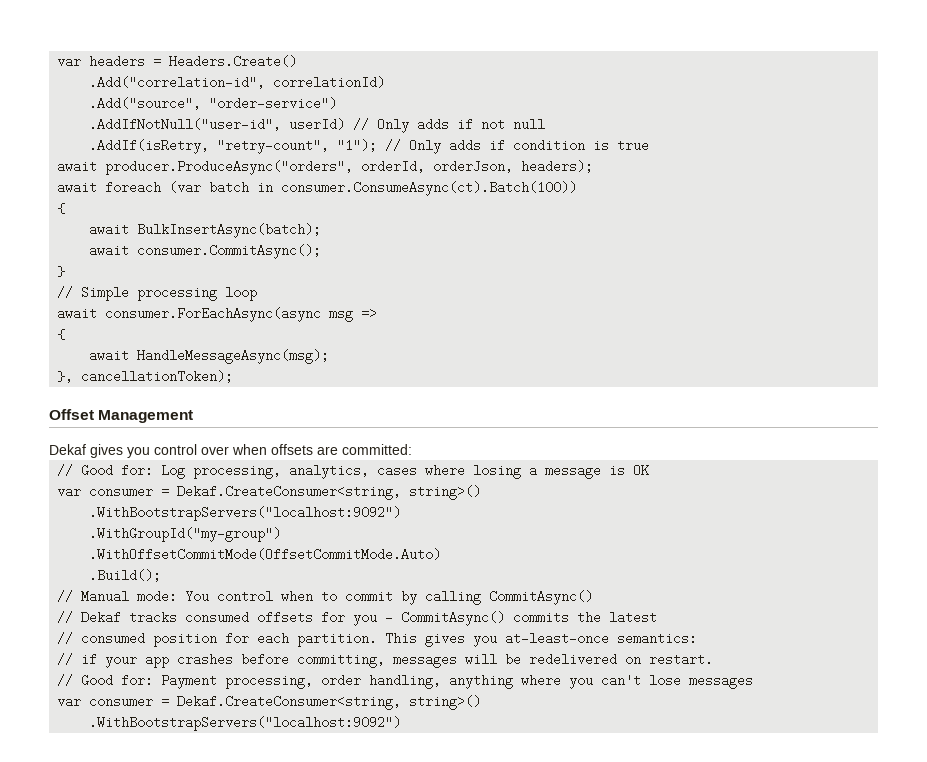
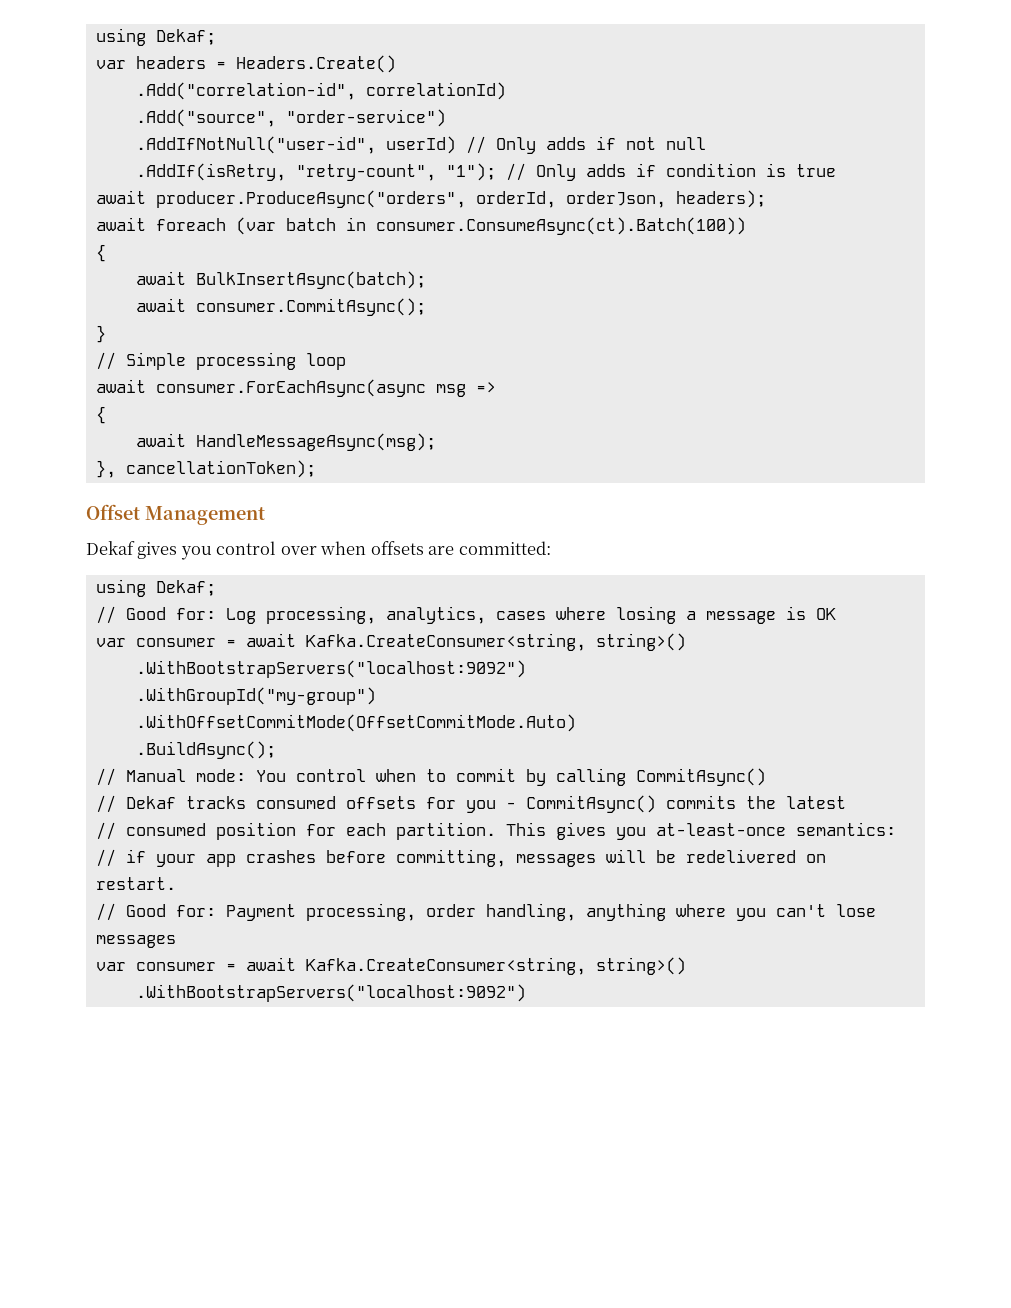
(57, 61) none -> [95,28,216,46] using Dekaf; //
(412, 449) none -> [95,579,216,597] // using Dekaf;
[177,485,402,500] Dekaf.CreateConsumer<string, -> [245,633,586,651] await Kafka.CreateConsumer<string,
[89,569,162,582] .Build(); -> [135,741,276,759] .BuildAsync();
[177,695,402,710] Dekaf.CreateConsumer<string, -> [245,957,586,975] await Kafka.CreateConsumer<string,

